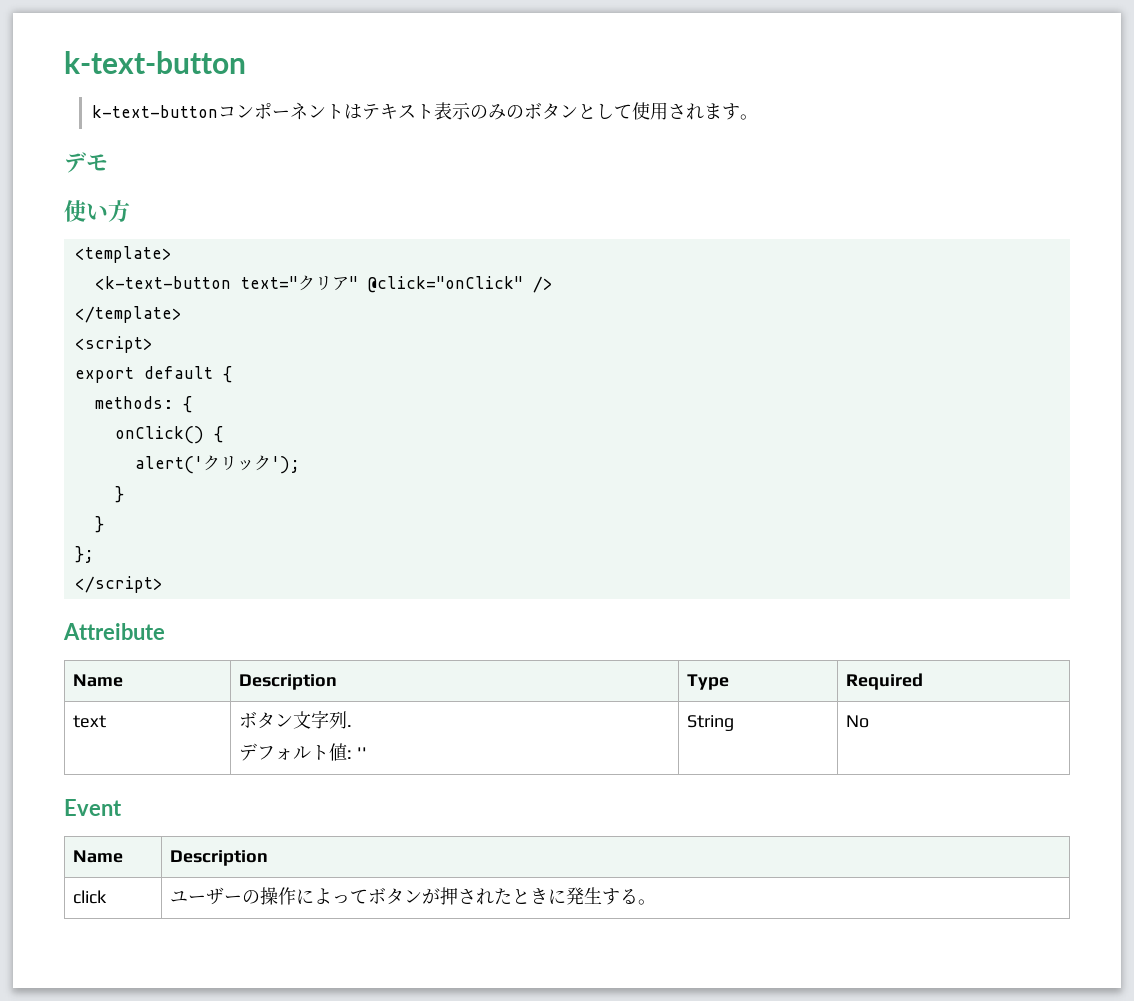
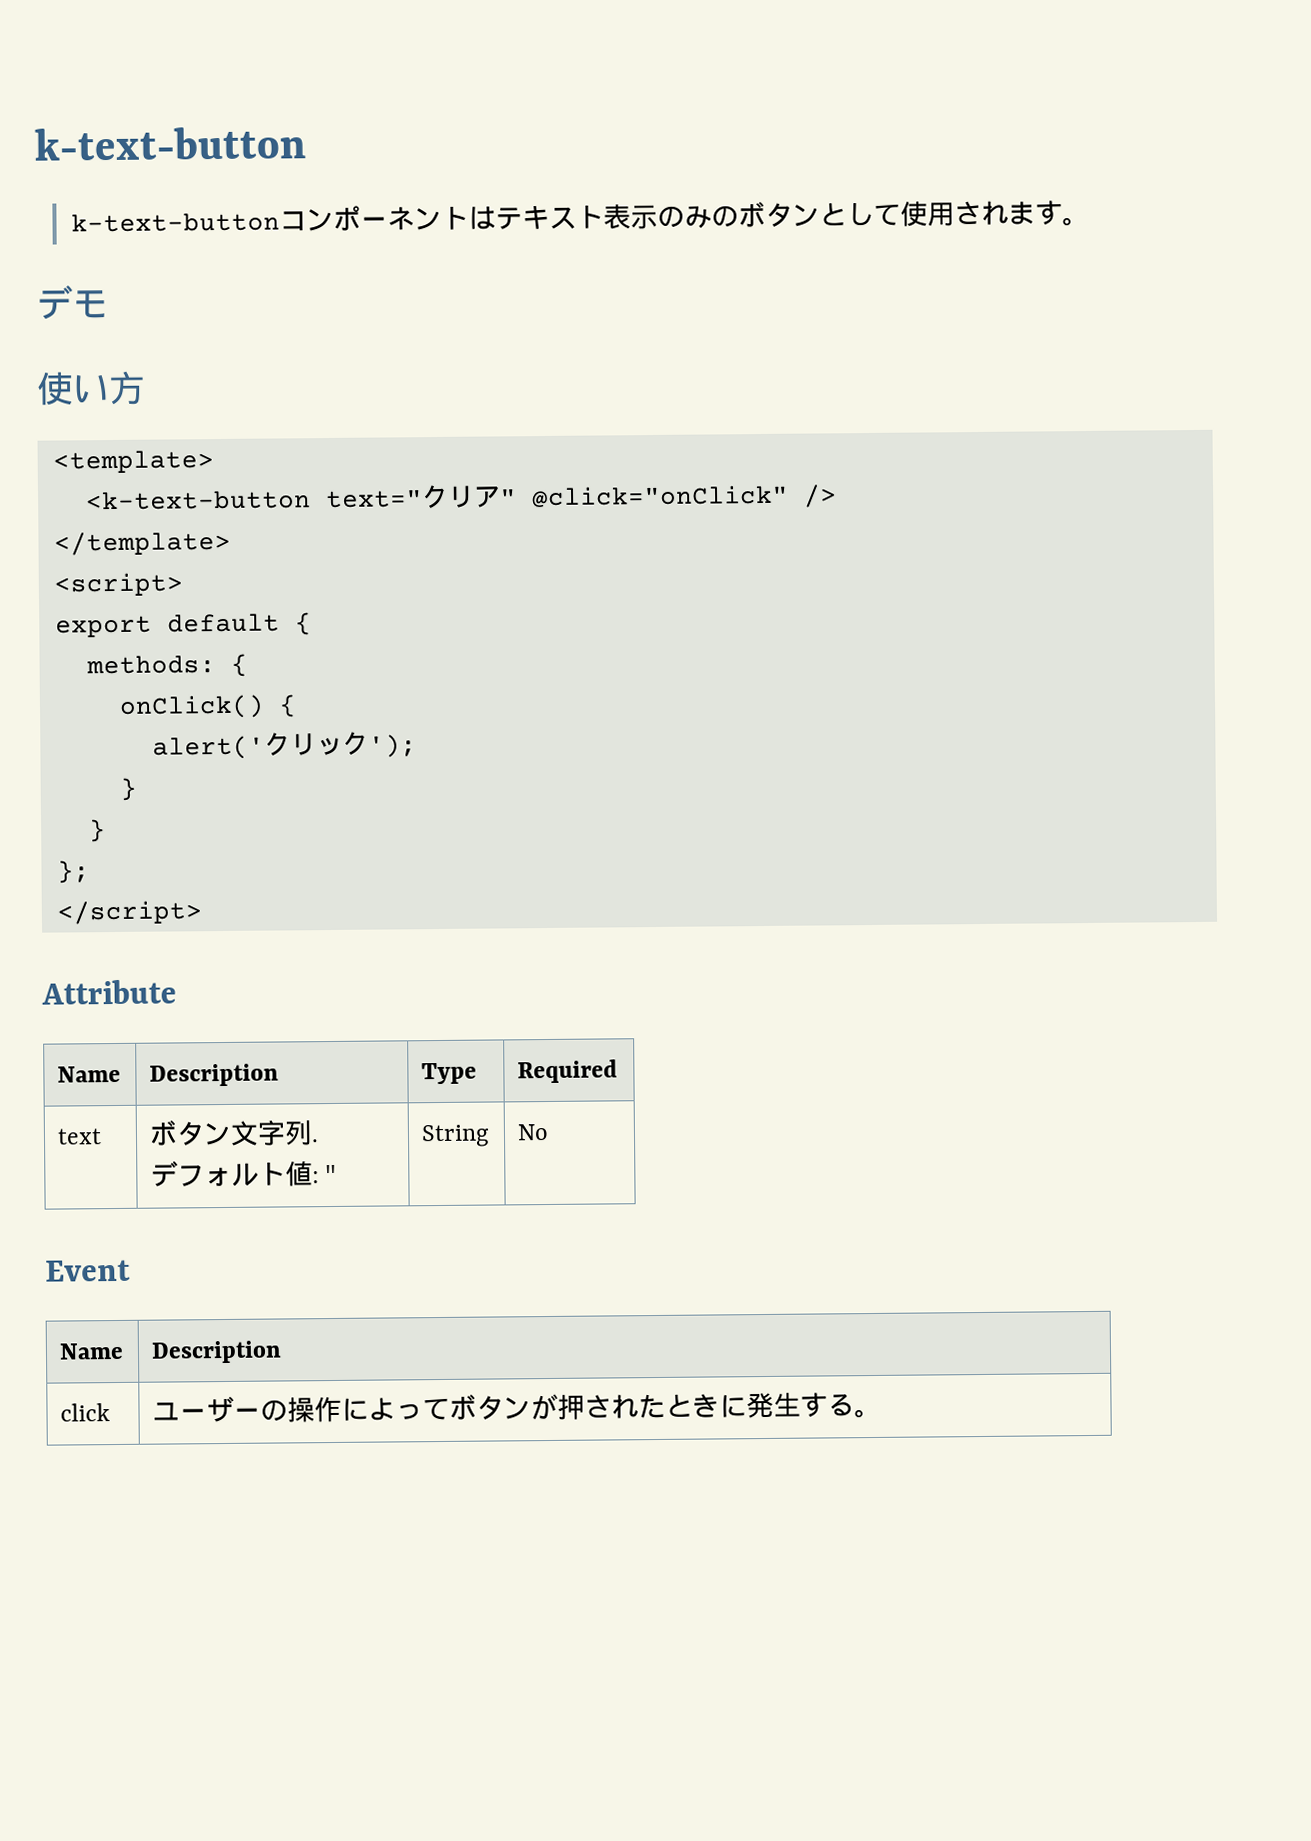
[63,623,165,640] Attreibute -> [41,979,177,1005] Attribute

